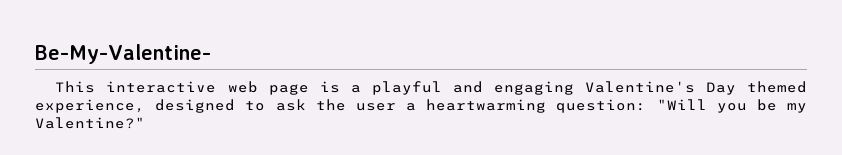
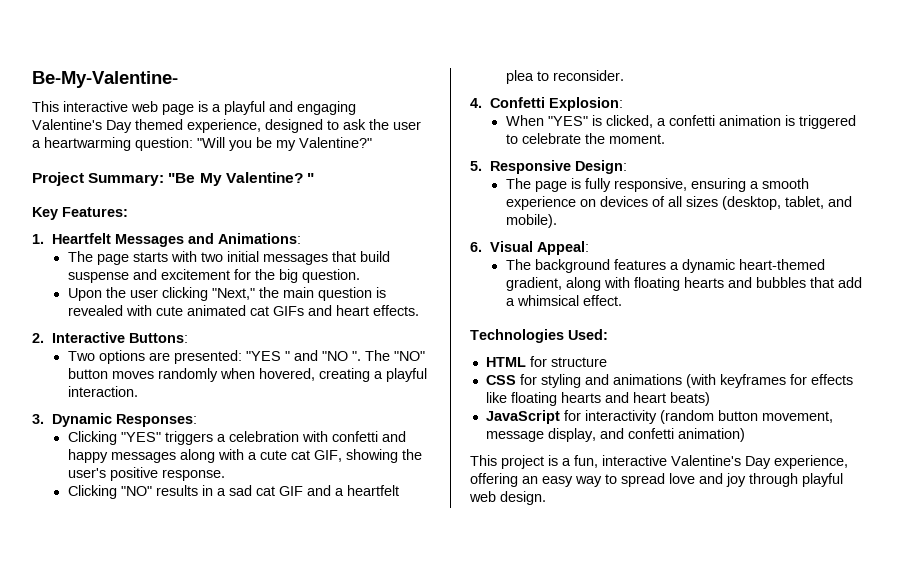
(145, 123) none -> [32,172,314,186] [32,207,128,220] [32,233,301,247] [67,251,390,265] [67,269,360,283] [67,287,386,301] [67,305,419,316] [32,332,188,343] [67,350,425,364] [67,368,427,382] [67,386,138,397] [32,413,197,427] [67,431,406,445] [67,449,422,463] [67,467,225,481] [67,485,399,499] [505,70,624,84] [470,97,623,111] [505,115,856,129] [505,133,665,144] [470,160,627,174] [505,178,809,192] [505,196,852,210] [505,214,557,228] [470,241,589,255] [505,259,825,273] [505,277,862,291] [505,295,622,306] [470,329,608,343] [485,356,607,367] [485,374,853,388] [485,392,710,406] [485,410,833,424] [485,428,745,442] [470,455,848,469] [470,473,843,487] [469,491,546,505] // Project Summary: "Be My Valentine? " // Key Features: // 1. Heartfelt Messages and Animations: // The page starts with two initial messages that build suspense and excitement for the big question. // Upon the user clicking "Next," the main question is revealed with cute animated cat GIFs and heart effects. // 2. Interactive Buttons: // Two options are presented: "YES " and "NO ". The "NO" button moves randomly when hovered, creating a playful interaction. // 3. Dynamic Responses: // Clicking "YES" triggers a celebration with confetti and happy messages along with a cute cat GIF, showing the user's positive response. // Clicking "NO" results in a sad cat GIF and a heartfelt plea to reconsider. // 4. Confetti Explosion: // When "YES" is clicked, a confetti animation is triggered to celebrate the moment. // 5. Responsive Design: // The page is fully responsive, ensuring a smooth experience on devices of all sizes (desktop, tablet, and mobile). // 6. Visual Appeal: // The background features a dynamic heart-themed gradient, along with floating hearts and bubbles that add a whimsical effect. // Technologies Used: // HTML for structure // CSS for styling and animations (with keyframes for effects like floating hearts and heart beats) // JavaScript for interactivity (random button movement, message display, and confetti animation) // This project is a fun, interactive Valentine's Day experience, offering an easy way to spread love and joy through playful web design.

